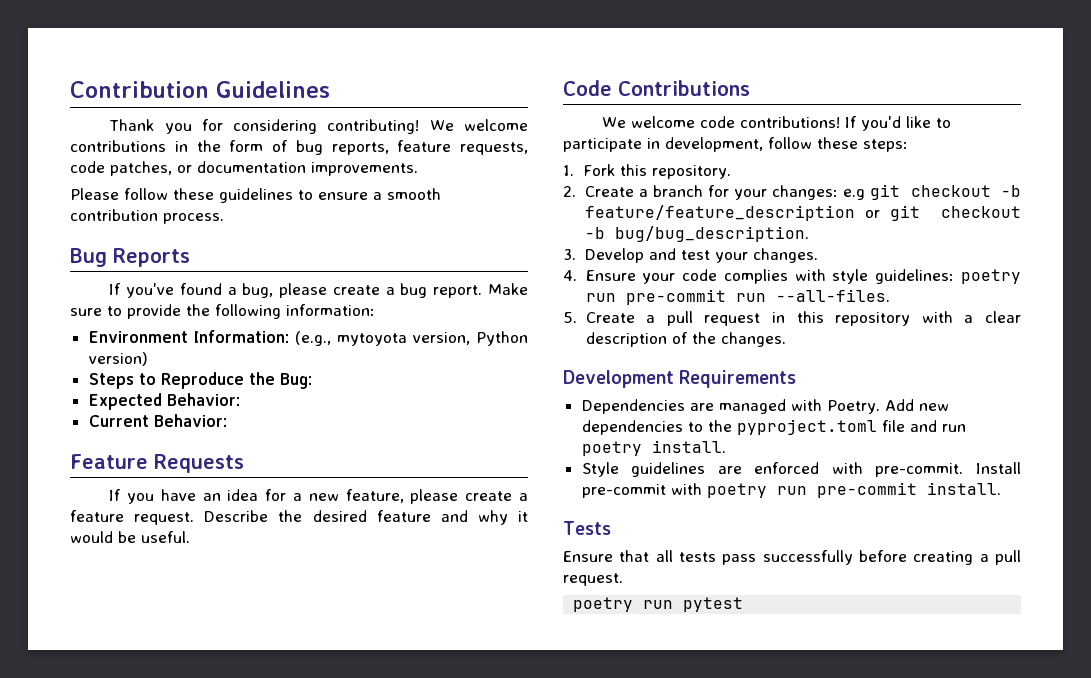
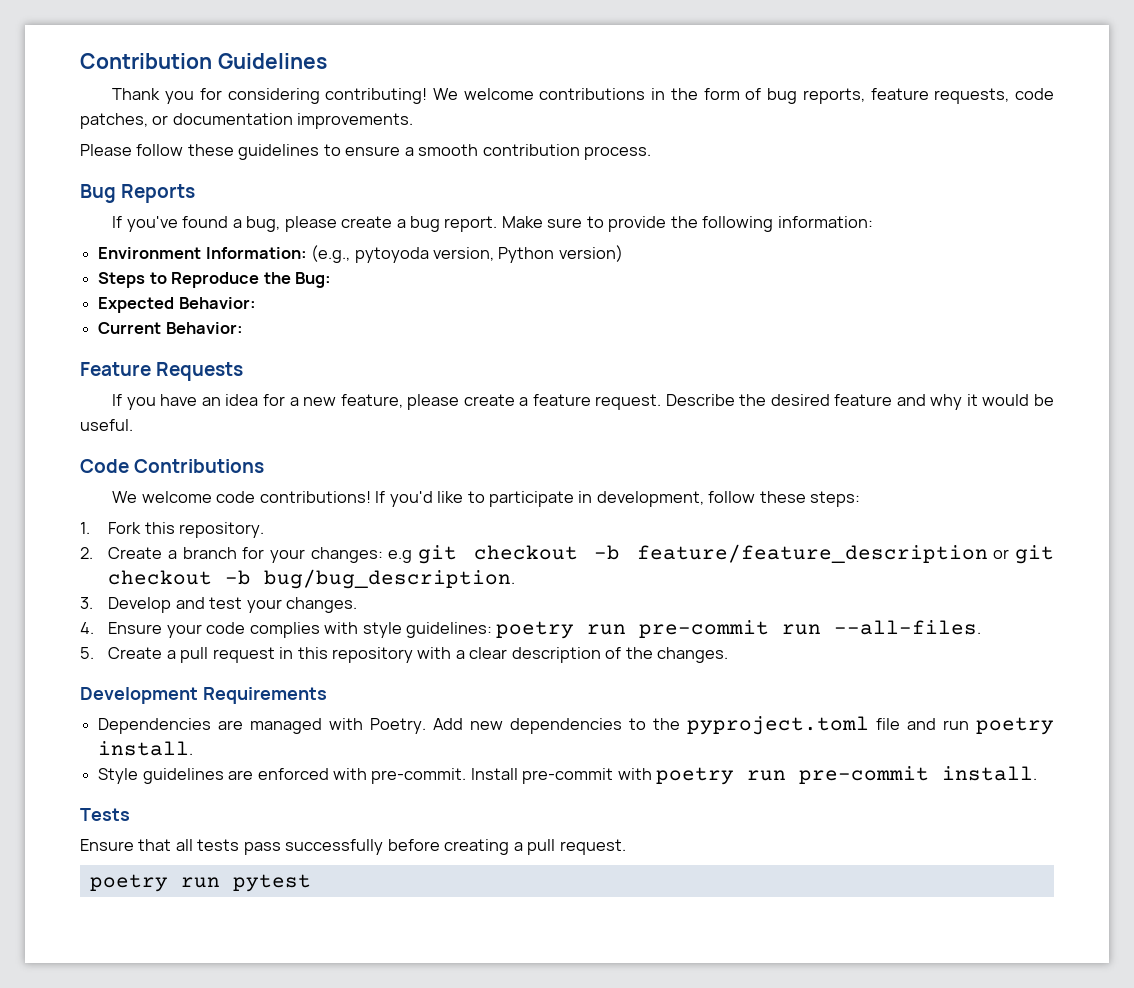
[336,333,407,346] mytoyota -> [354,247,429,263] pytoyoda

